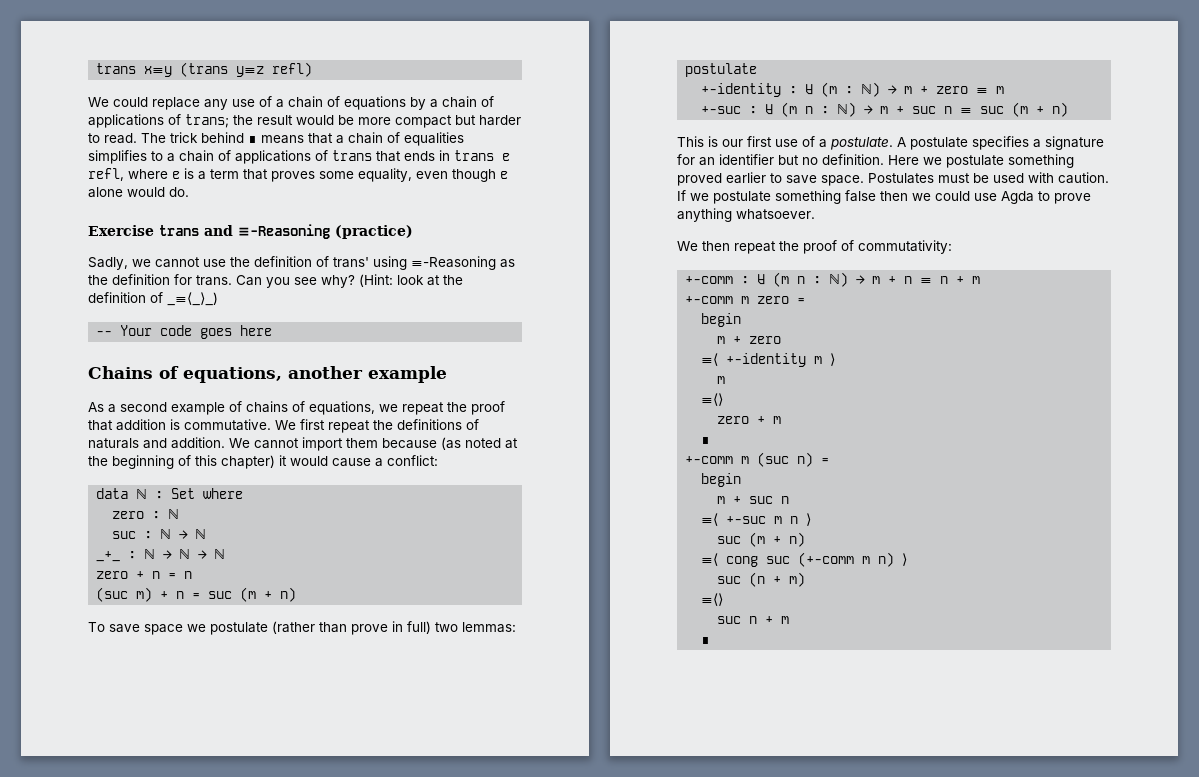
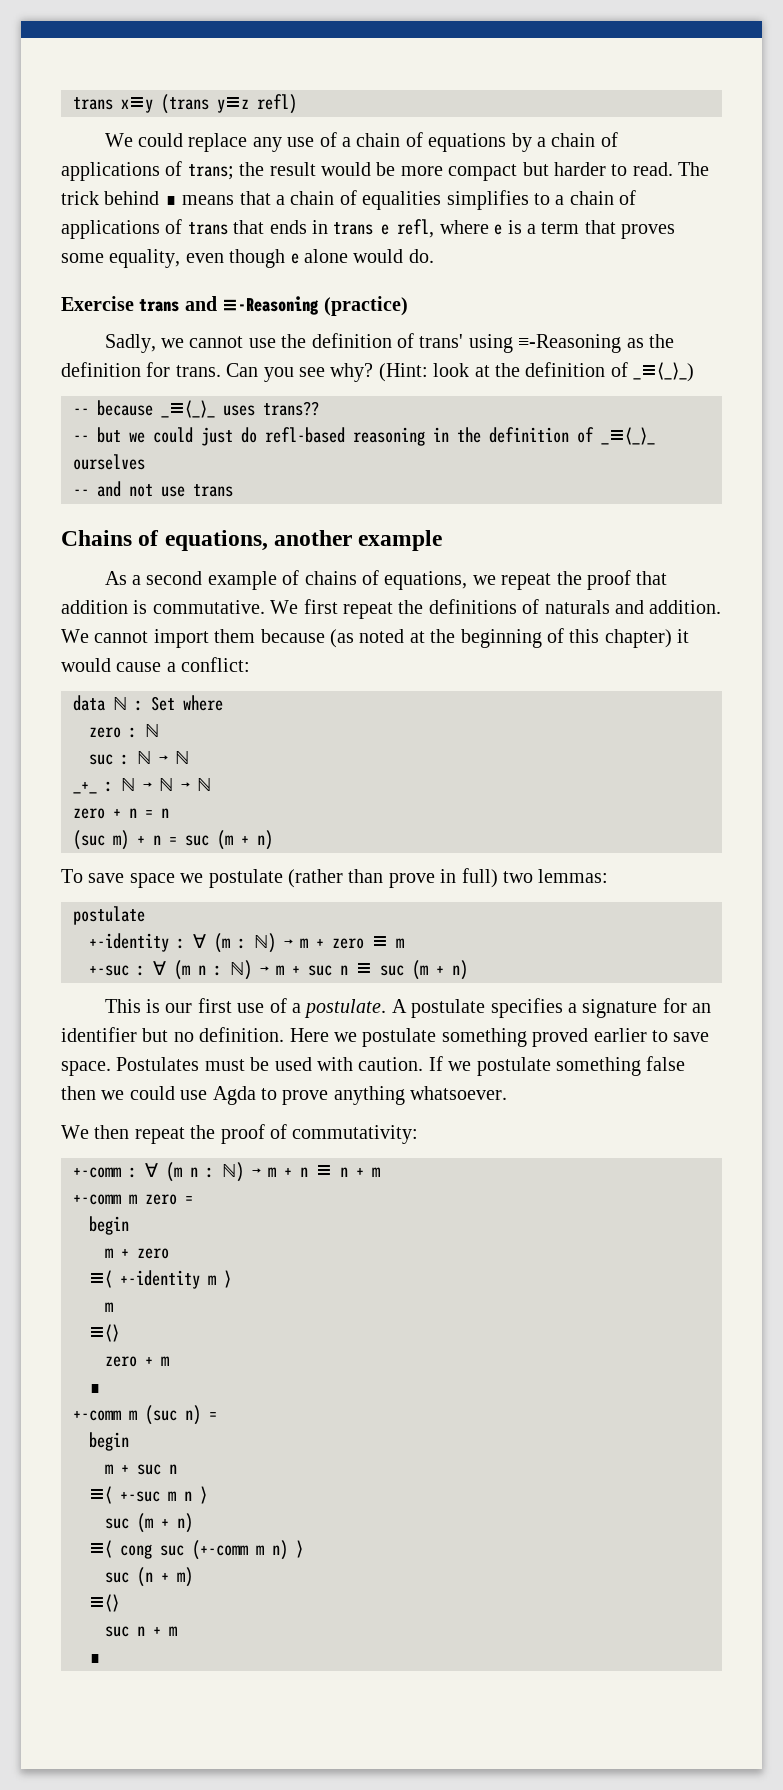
[120,325,273,339] Your code goes here -> [97,400,319,418] [73,427,655,446] [73,454,145,470] [73,481,233,497] because _≡⟨_⟩_ uses trans?? // -- but we could just do refl-based reasoning in the definition of _≡⟨_⟩_ ourselves // -- and not use trans

